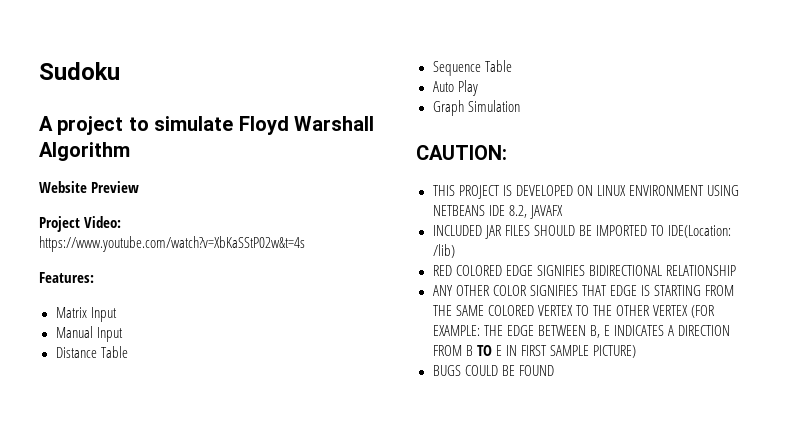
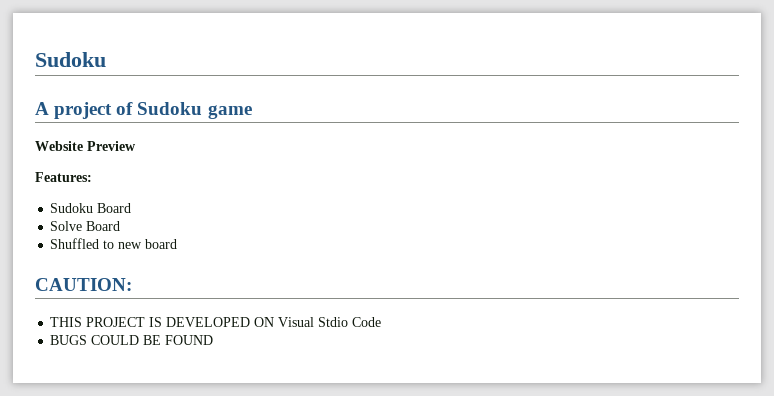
[128,116,374,135] [39,142,130,161] [39,181,140,193] [39,216,122,232] [39,236,305,252] [39,272,94,283] [55,307,117,322] [55,326,123,342] [55,346,128,358] [432,60,512,76] [432,80,478,96] [432,100,520,116] to simulate Floyd Warshall Algorithm // Website Preview // Project Video: https://www.youtube.com/watch?v=XbKaSStP02w&t=4s // Features: // Matrix Input // Manual Input // Distance Table // Sequence Table // Auto Play // Graph Simulation -> [116,102,252,119] [35,141,136,151] [35,172,92,182] [50,203,132,213] [50,221,121,231] [50,238,178,249] of Sudoku game // Website Preview // Features: // Sudoku Board // Solve Board // Shuffled to new board
[596,185,739,196] [432,205,563,219] [432,225,731,239] [432,244,455,258] [432,265,736,276] [432,285,734,296] [432,305,715,318] [432,325,730,338] [432,345,636,358] LINUX ENVIRONMENT USING NETBEANS IDE 8.2, JAVAFX // INCLUDED JAR FILES SHOULD BE IMPORTED TO IDE(Location: /lib) // RED COLORED EDGE SIGNIFIES BIDIRECTIONAL RELATIONSHIP // ANY OTHER COLOR SIGNIFIES THAT EDGE IS STARTING FROM THE SAME COLORED VERTEX TO THE OTHER VERTEX (FOR EXAMPLE: THE EDGE BETWEEN B, E INDICATES A DIRECTION FROM B TO E IN FIRST SAMPLE PICTURE) -> [278,317,382,327] Visual Stdio Code

